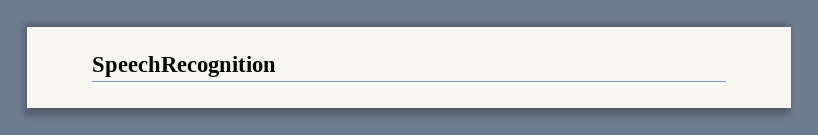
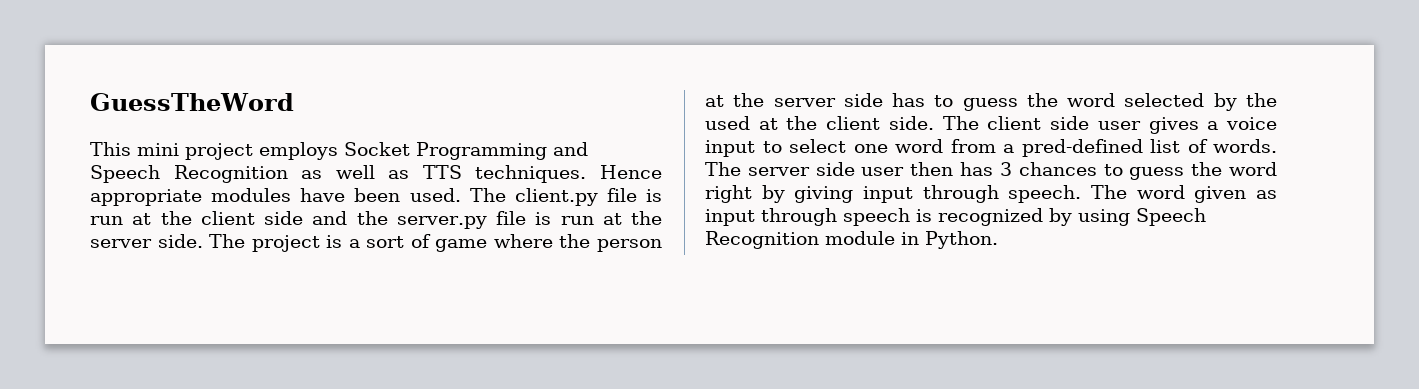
[92,56,276,77] SpeechRecognition -> [90,93,294,111] [90,142,588,160] [90,165,662,183] [90,188,662,206] [90,211,662,229] [90,234,662,252] [705,93,1277,111] [705,116,1277,134] [705,139,1277,157] [705,162,1277,180] [705,185,1277,203] [705,208,1206,226] [705,231,998,249] GuessTheWord // This mini project employs Socket Programming and Speech Recognition as well as TTS techniques. Hence appropriate modules have been used. The client.py file is run at the client side and the server.py file is run at the server side. The project is a sort of game where the person at the server side has to guess the word selected by the used at the client side. The client side user gives a voice input to select one word from a pred-defined list of words. The server side user then has 3 chances to guess the word right by giving input through speech. The word given as input through speech is recognized by using Speech Recognition module in Python.

